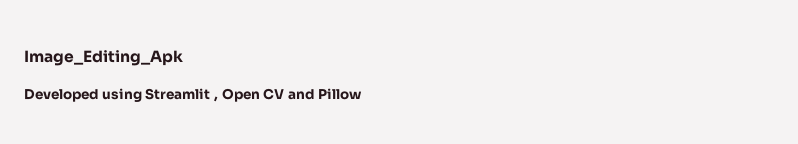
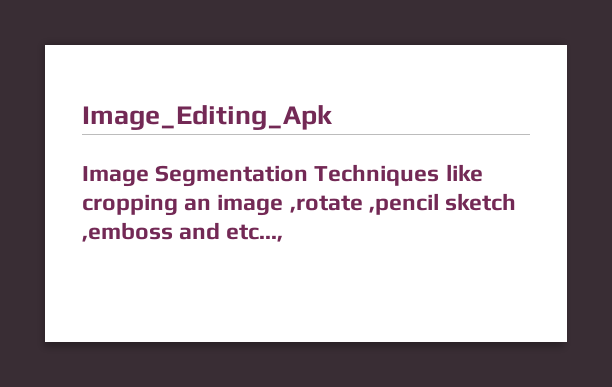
[24,88,362,102] Developed using Streamlit , Open CV and Pillow -> [82,164,483,187] [82,193,517,216] [82,222,284,242] Image Segmentation Techniques like cropping an image ,rotate ,pencil sketch ,emboss and etc...,

